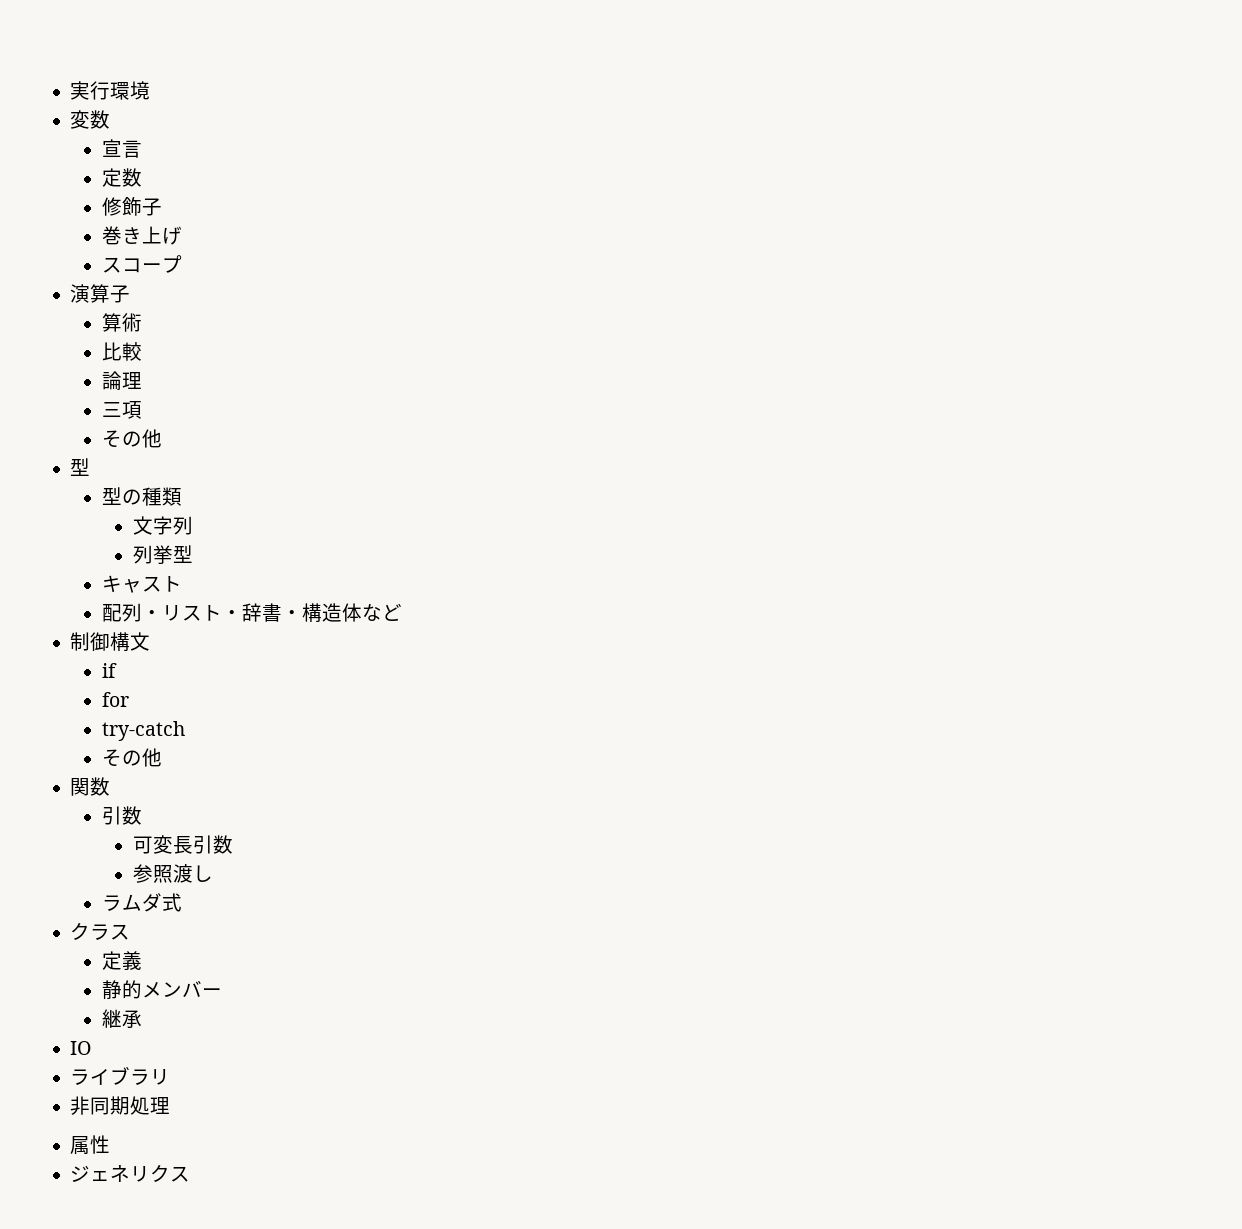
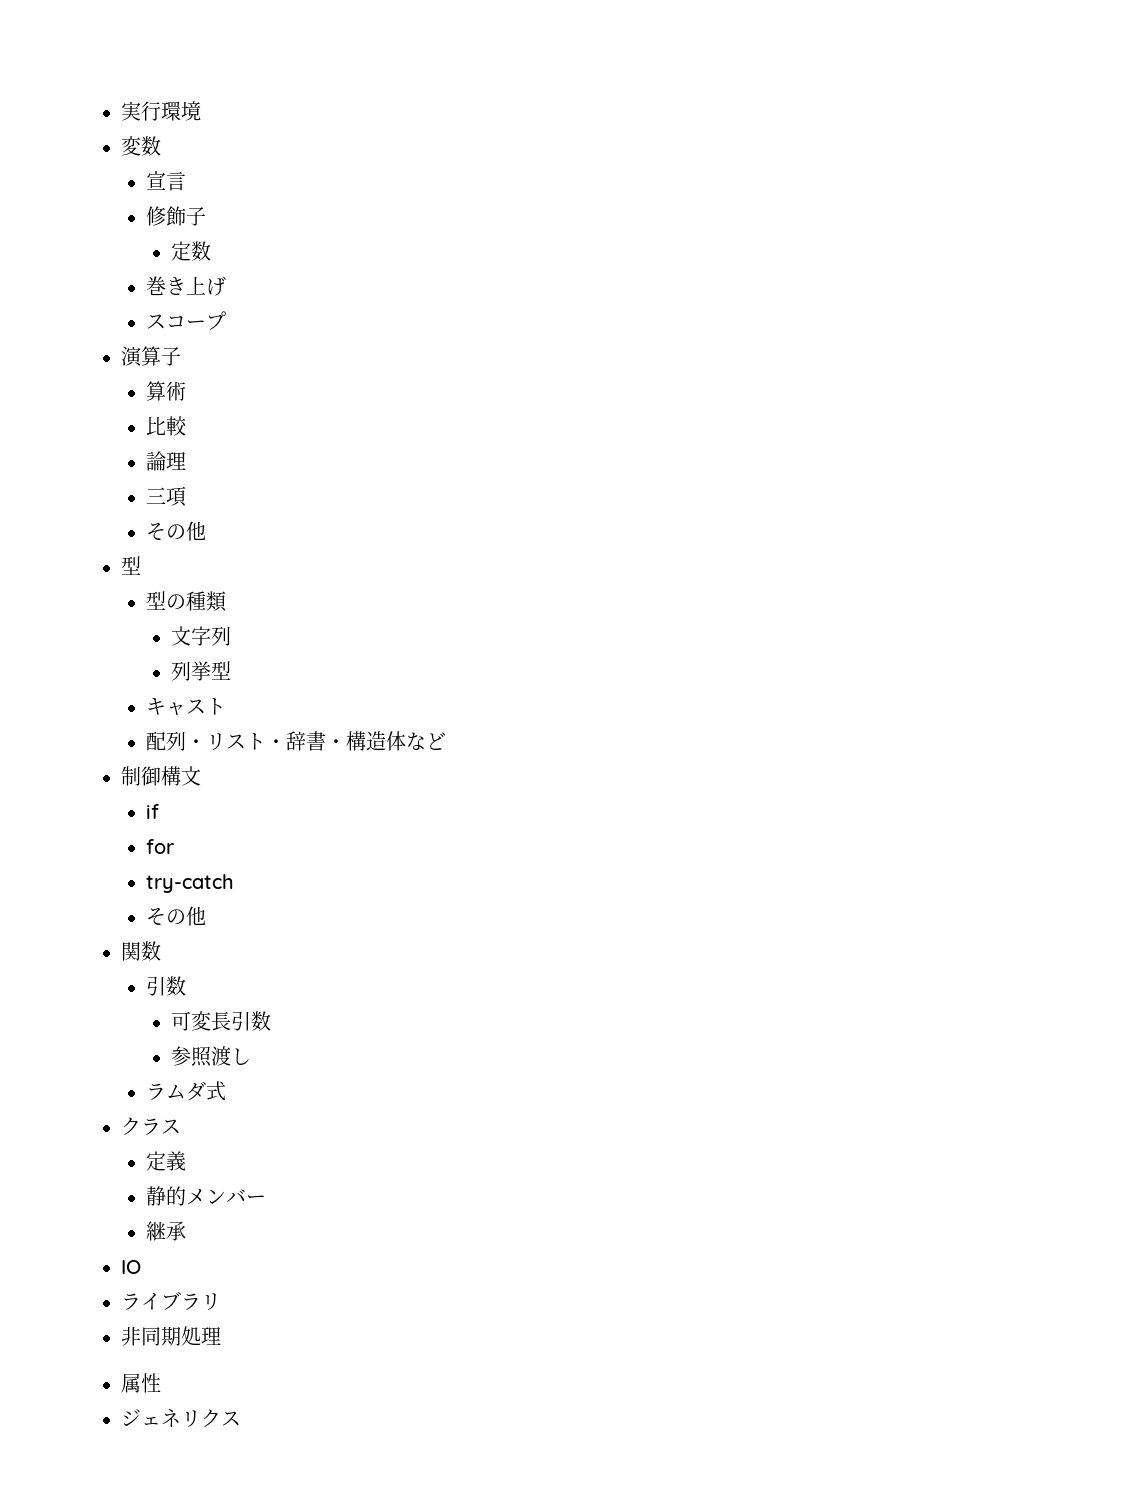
[101,168,142,187] // 定数 -> (186, 181) none
(162, 207) none -> [170,241,211,261] // 定数

